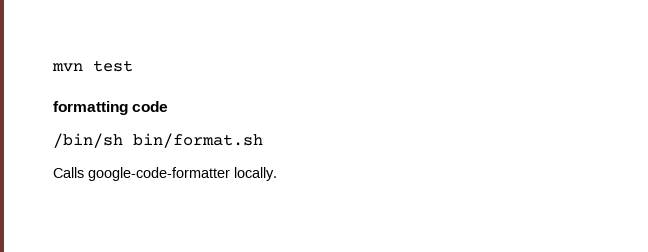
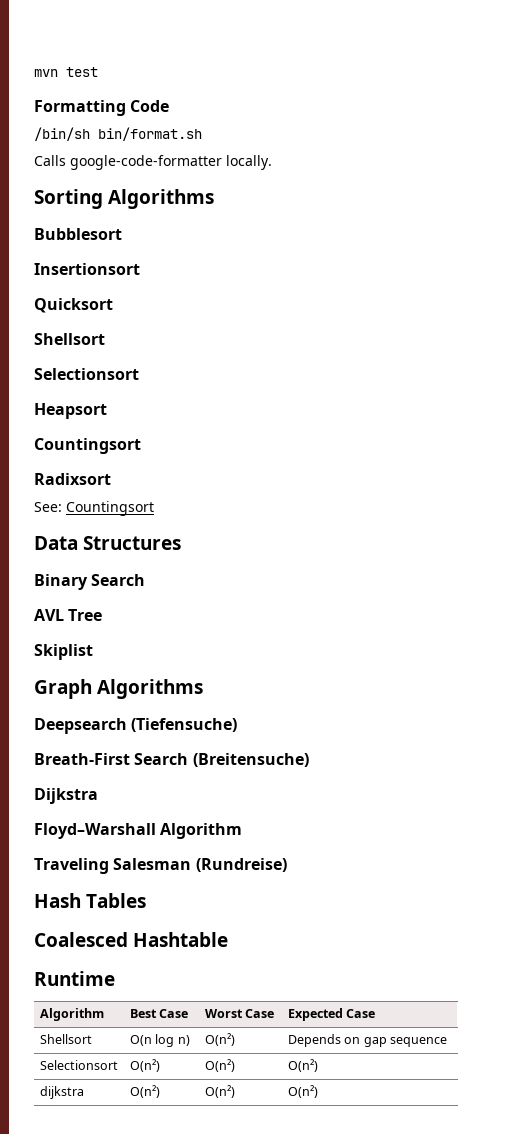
[53,101,169,115] formatting code -> [34,100,170,116] Formatting Code
(277, 174) none -> [34,189,215,209] [34,228,122,240] [34,263,140,275] [34,298,113,313] [34,333,105,345] [34,368,139,380] [34,403,107,419] [34,438,141,454] [34,473,111,485] [34,501,154,516] [34,536,182,550] [34,574,146,590] [34,609,103,621] [34,644,93,660] [34,679,204,699] [34,718,238,734] [34,753,309,767] [34,788,98,804] [34,823,243,839] [34,858,287,874] [34,893,147,908] [34,932,229,947] [34,971,115,986] [39,1008,104,1021] [129,1009,189,1018] [204,1009,275,1018] [287,1008,376,1021] [39,1034,92,1044] [129,1034,190,1047] [204,1033,235,1046] [287,1034,448,1047] [39,1060,118,1070] [129,1059,160,1072] [204,1059,235,1072] [287,1059,318,1072] [39,1086,84,1099] [129,1085,160,1098] [204,1085,235,1098] [287,1085,318,1098] // Sorting Algorithms // Bubblesort // Insertionsort // Quicksort // Shellsort // Selectionsort // Heapsort // Countingsort // Radixsort // See: Countingsort // Data Structures // Binary Search // AVL Tree // Skiplist // Graph Algorithms // Deepsearch (Tiefensuche) // Breath-First Search (Breitensuche) // Dijkstra // Floyd–Warshall Algorithm // Traveling Salesman (Rundreise) // Hash Tables // Coalesced Hashtable // Runtime // Algorithm | Best Case | Worst Case | Expected Case // Shellsort | O(n log n) | O(n²) | Depends on gap sequence // Selectionsort | O(n²) | O(n²) | O(n²) // dijkstra | O(n²) | O(n²) | O(n²)

